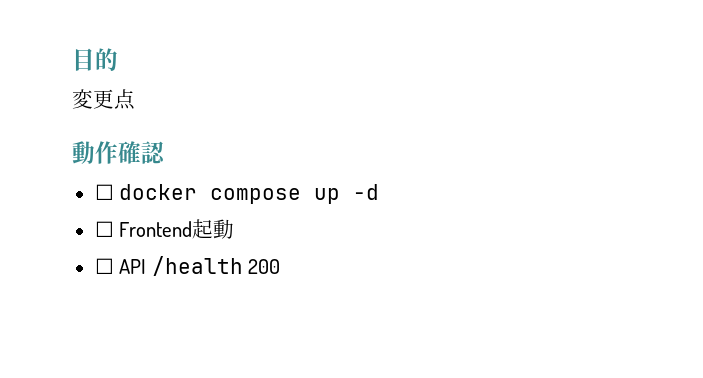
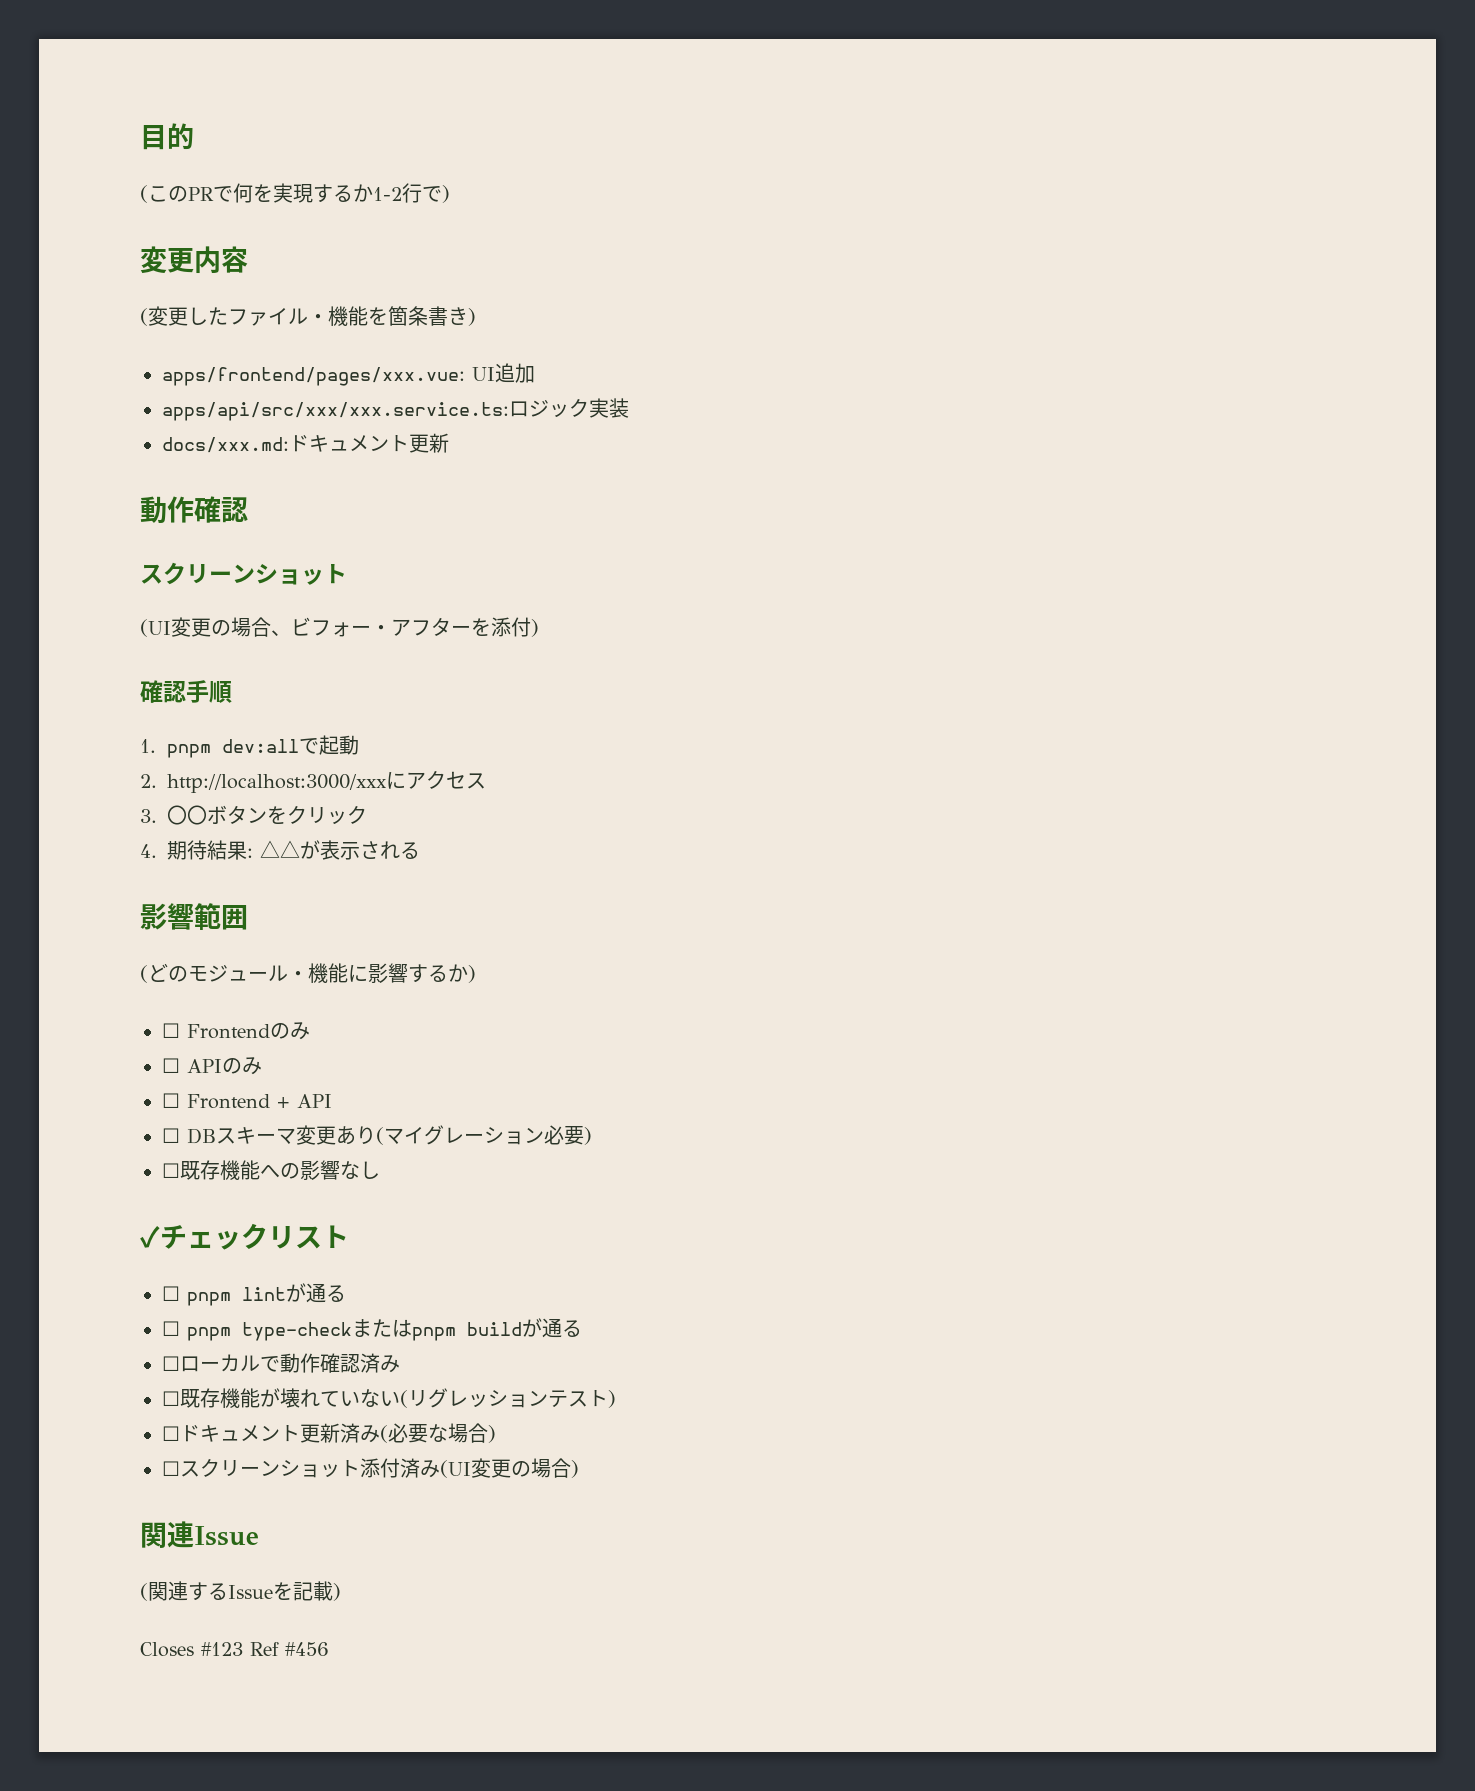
[72,89,135,110] [72,141,166,164] [94,184,380,204] [94,219,235,239] 変更点 // 動作確認 // ☐ docker compose up -d // ☐ Frontend起動 -> [140,183,450,203] [140,246,248,274] [140,306,476,326] [162,363,535,386] [162,398,629,421] [162,433,449,453] [140,496,248,523] [140,562,347,585] [140,617,539,637] [140,680,232,703] [140,735,359,758] [140,770,486,793] [140,805,367,825] [140,840,420,860] [140,903,248,930] [140,963,476,983] [162,1022,310,1040] (このPRで何を実現するか1-2行で) // 変更内容 // (変更したファイル・機能を箇条書き) // apps/frontend/pages/xxx.vue: UI追加 // apps/api/src/xxx/xxx.service.ts:ロジック実装 // docs/xxx.md:ドキュメント更新 // 動作確認 // スクリーンショット // (UI変更の場合、ビフォー・アフターを添付) // 確認手順 // 1. pnpm dev:allで起動 // 2. http://localhost:3000/xxxにアクセス // 3.〇〇ボタンをクリック // 4.期待結果: △△が表示される // 影響範囲 // (どのモジュール・機能に影響するか) // ☐ Frontendのみ
[151,256,281,276] /health 200 -> [222,1057,262,1075] [162,1093,332,1109] [162,1125,592,1145] [162,1160,380,1180] [140,1223,349,1250] [162,1283,346,1306] [162,1318,582,1341] [162,1353,400,1373] [162,1388,616,1408] [162,1423,496,1443] [162,1458,579,1478] [140,1521,259,1548] [140,1581,341,1601] [140,1642,329,1657] のみ // ☐ Frontend + API // ☐ DBスキーマ変更あり(マイグレーション必要) // ☐既存機能への影響なし // ✓チェックリスト // ☐ pnpm lintが通る // ☐ pnpm type-checkまたはpnpm buildが通る // ☐ローカルで動作確認済み // ☐既存機能が壊れていない(リグレッションテスト) // ☐ドキュメント更新済み(必要な場合) // ☐スクリーンショット添付済み(UI変更の場合) // 関連Issue // (関連するIssueを記載) // Closes #123 Ref #456

